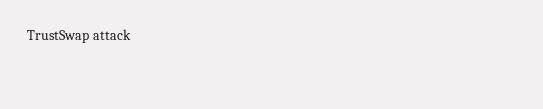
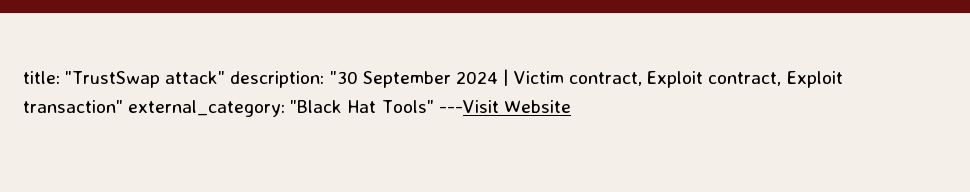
[27,29,131,43] TrustSwap attack -> [23,69,843,88] [23,100,571,117] title: "TrustSwap attack" description: "30 September 2024 | Victim contract, Exploit contract, Exploit transaction" external_category: "Black Hat Tools" ---Visit Website

